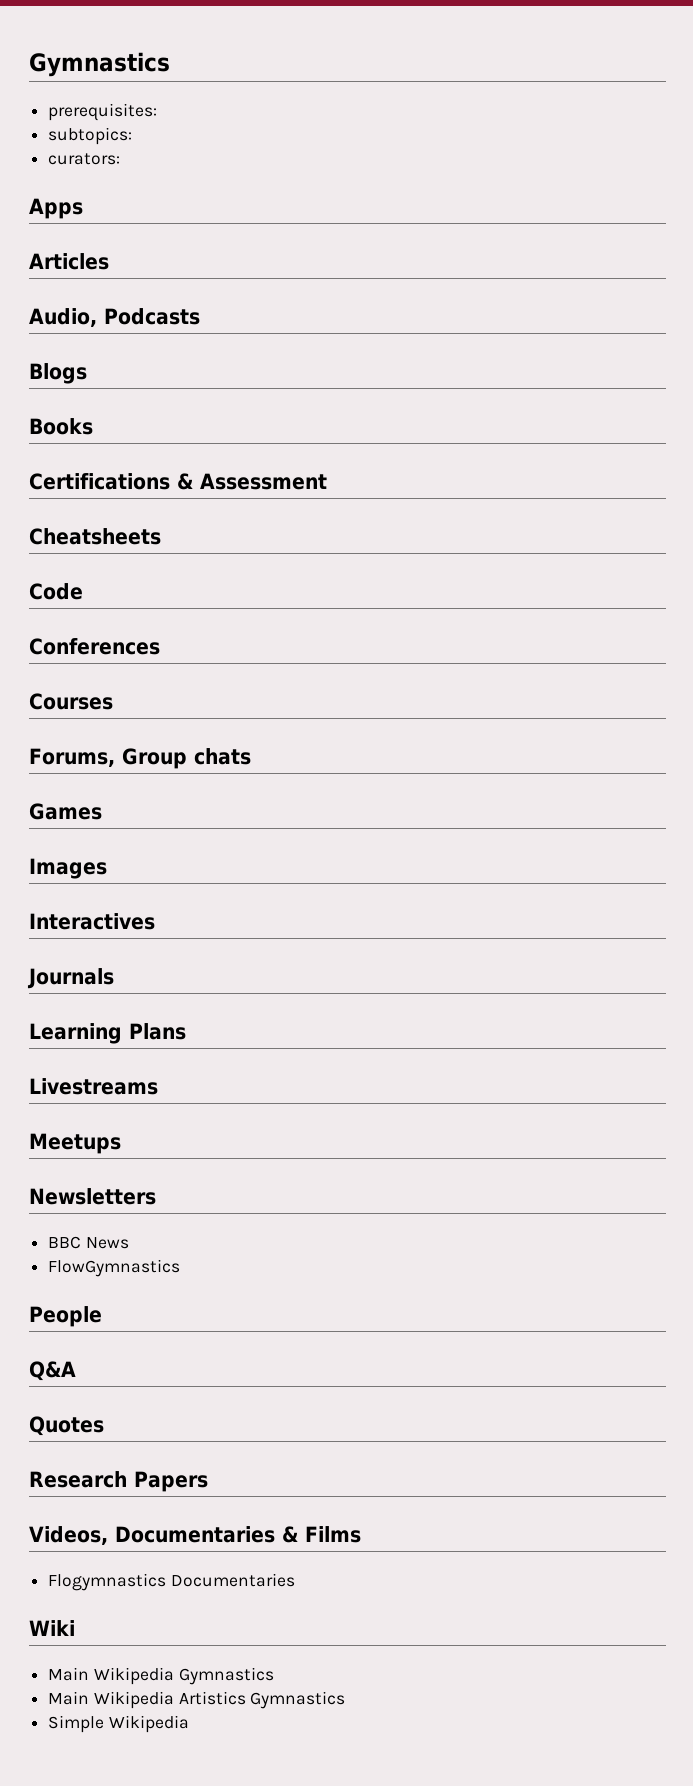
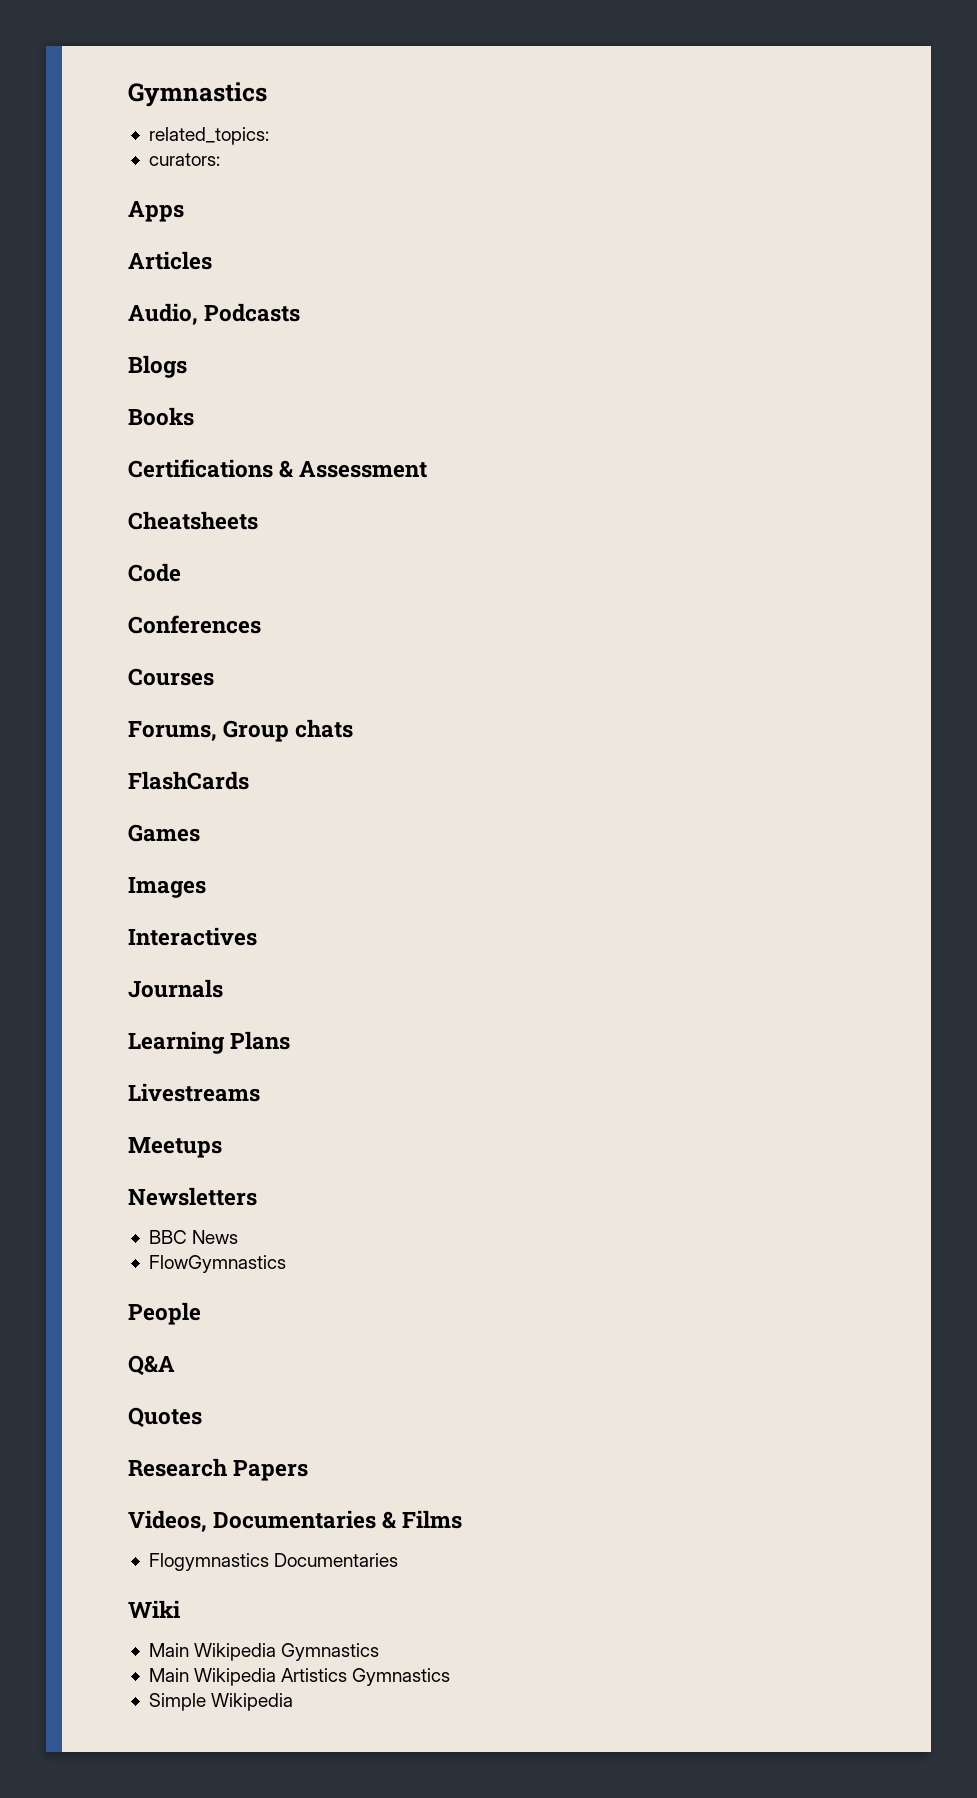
[29,52,170,77] [48,103,158,121] [48,127,133,145] Gymnastics // prerequisites: // subtopics: -> [128,82,267,107] [148,127,269,145] Gymnastics // related_topics:
(251, 756) none -> [128,771,249,790] // FlashCards

